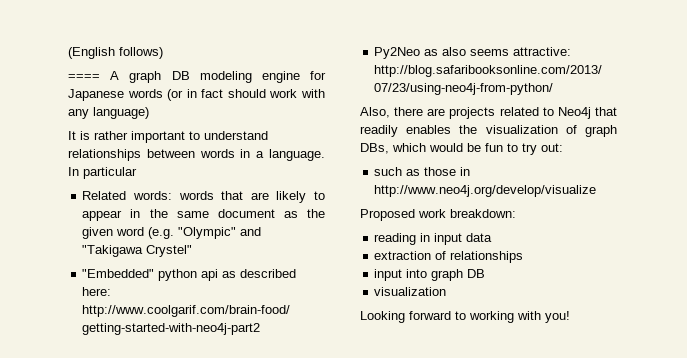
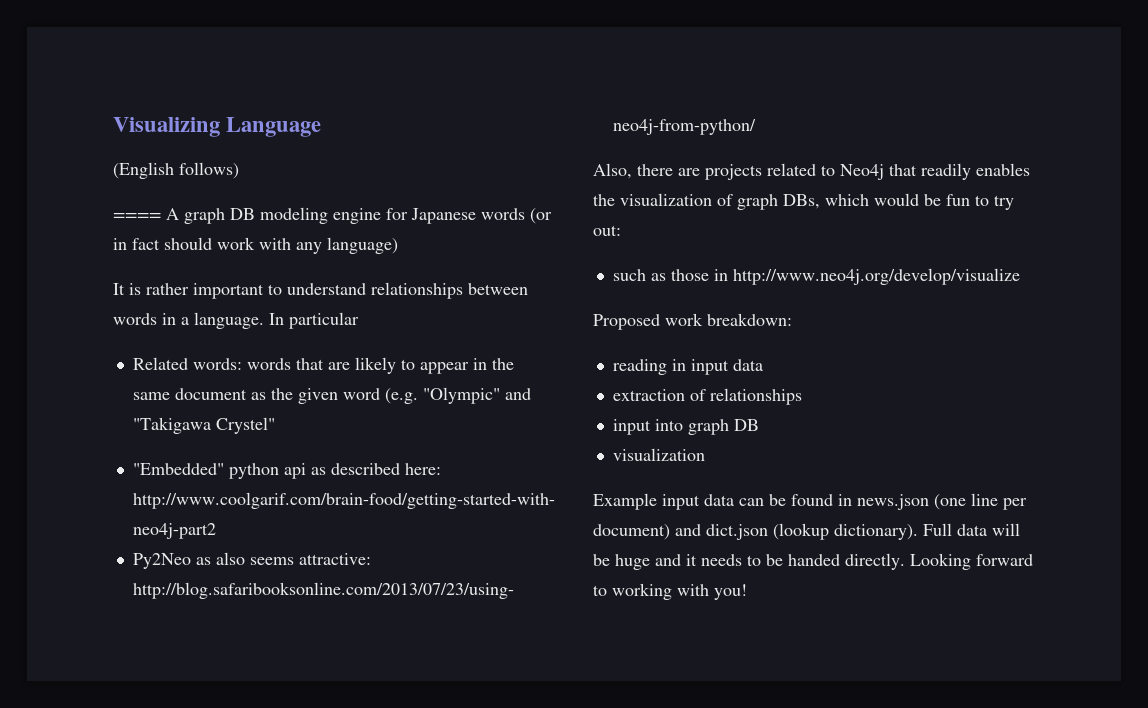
(68, 53) none -> [113,117,322,137] Visualizing Language //
(447, 291) none -> [593,493,1027,510] [593,523,1020,540] [593,553,905,570] Example input data can be found in news.json (one line per document) and dict.json (lookup dictionary). Full data will be huge and it needs to be handed directly.

